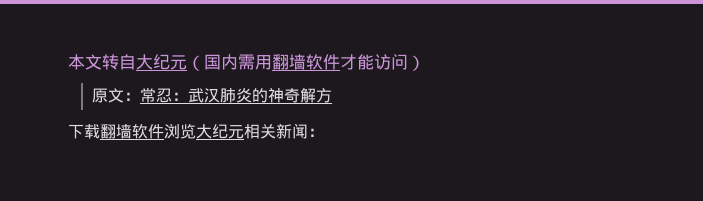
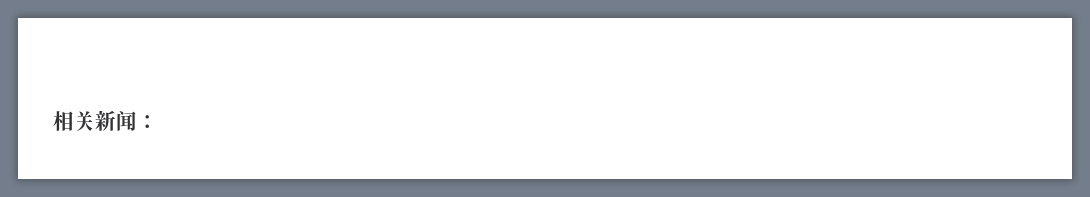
[68,54,425,71] [92,87,333,103] [68,123,244,139] 本文转自大纪元（国内需用翻墙软件才能访问） // 原文：常忍：武汉肺炎的神奇解方 // 下载翻墙软件浏览大纪元 -> (53, 121) none

